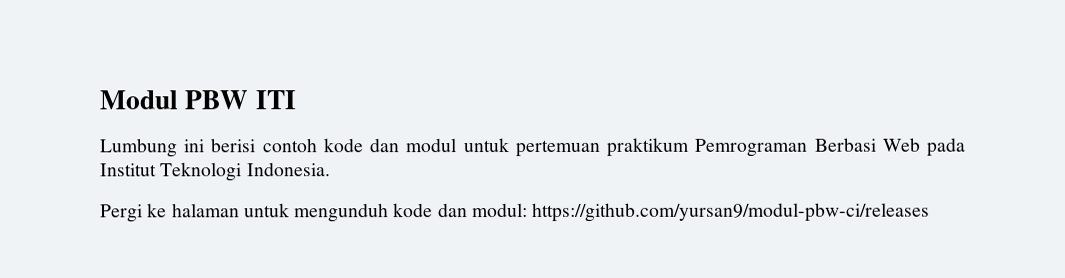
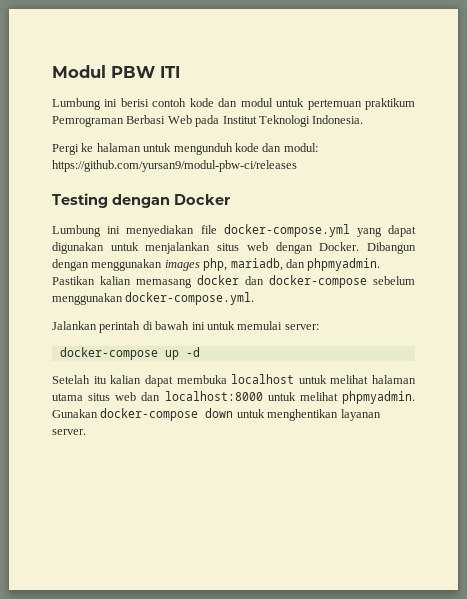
(931, 212) none -> [52,193,230,208] [52,224,416,237] [52,242,417,254] [52,258,381,271] [52,275,415,288] [52,292,255,305] [52,321,319,333] [59,347,200,360] [52,374,416,387] [52,391,415,404] [52,408,381,421] [52,429,86,435] // Testing dengan Docker // Lumbung ini menyediakan file docker-compose.yml yang dapat digunakan untuk menjalankan situs web dengan Docker. Dibangun dengan menggunakan images php, mariadb, dan phpmyadmin. Pastikan kalian memasang docker dan docker-compose sebelum menggunakan docker-compose.yml. // Jalankan perintah di bawah ini untuk memulai server: // docker-compose up -d // Setelah itu kalian dapat membuka localhost untuk melihat halaman utama situs web dan localhost:8000 untuk melihat phpmyadmin. Gunakan docker-compose down untuk menghentikan layanan server.

